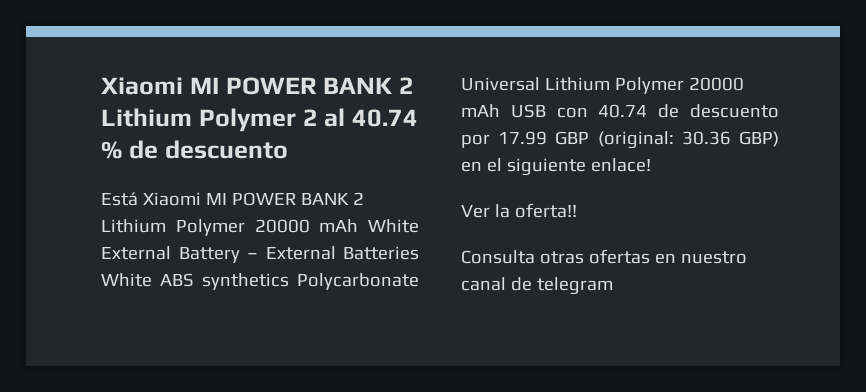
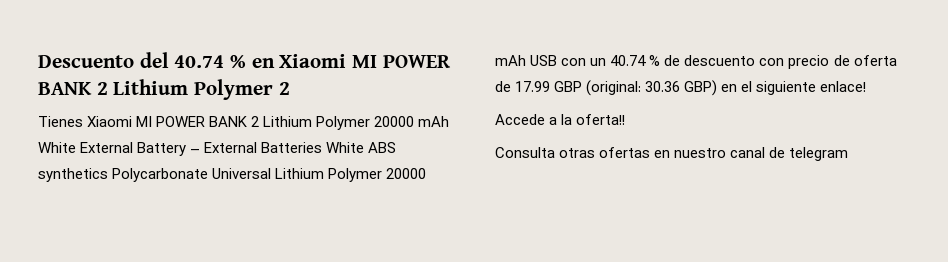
(101, 86) none -> [38,52,275,68] Descuento del 40.74 % en
[324,108,418,127] [101,140,288,159] [101,192,138,206] al 40.74 % de descuento // Está -> [38,116,83,127] // Tienes
[598,104,779,118] [461,134,490,148] 40.74 de descuento por -> [590,55,897,69] [495,81,511,92] un 40.74 % de descuento con precio de oferta de
[461,205,490,218] Ver -> [495,114,558,125] Accede a

